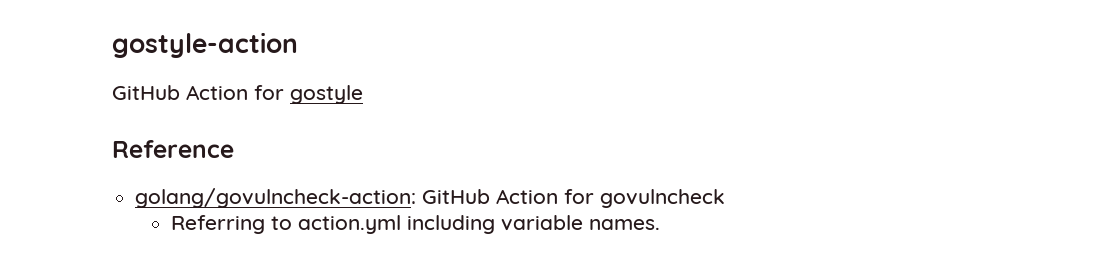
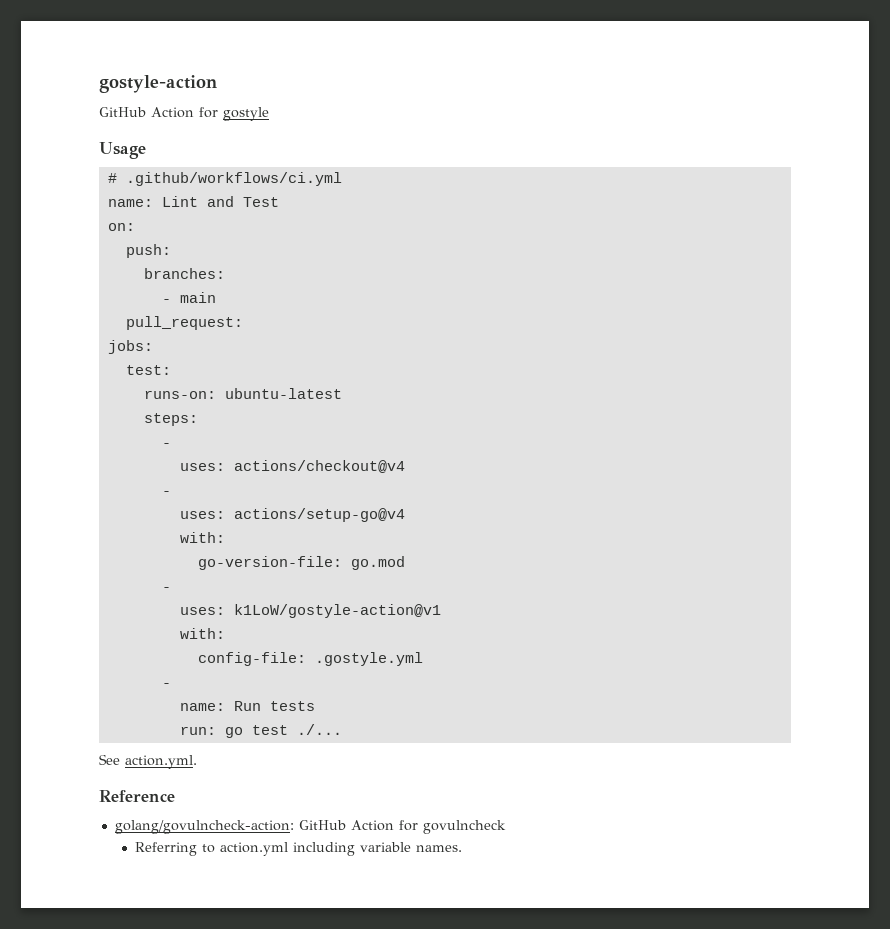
(363, 94) none -> [99,142,146,159] [107,172,342,186] [107,196,279,207] [107,223,135,231] [125,244,171,258] [143,268,225,279] [161,292,216,303] [125,316,243,330] [107,340,153,354] [125,365,171,375] [143,388,342,399] [143,413,198,426] [161,443,171,447] [179,460,405,473] [161,491,171,495] [179,508,405,522] [179,532,225,543] [197,556,405,570] [161,587,171,591] [179,604,441,618] [179,628,225,639] [197,652,423,666] [161,683,171,687] [179,701,315,711] [179,724,342,738] [99,754,197,769] // Usage // # .github/workflows/ci.yml // name: Lint and Test // on: // push: // branches: // - main // pull_request: // jobs: // test: // runs-on: ubuntu-latest // steps: // - // uses: actions/checkout@v4 // - // uses: actions/setup-go@v4 // with: // go-version-file: go.mod // - // uses: k1LoW/gostyle-action@v1 // with: // config-file: .gostyle.yml // - // name: Run tests // run: go test ./... // See action.yml.

